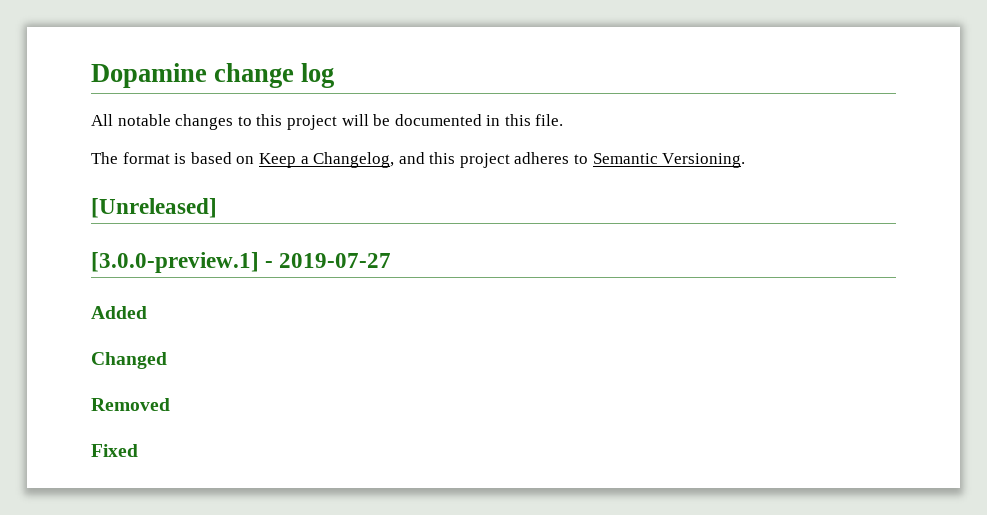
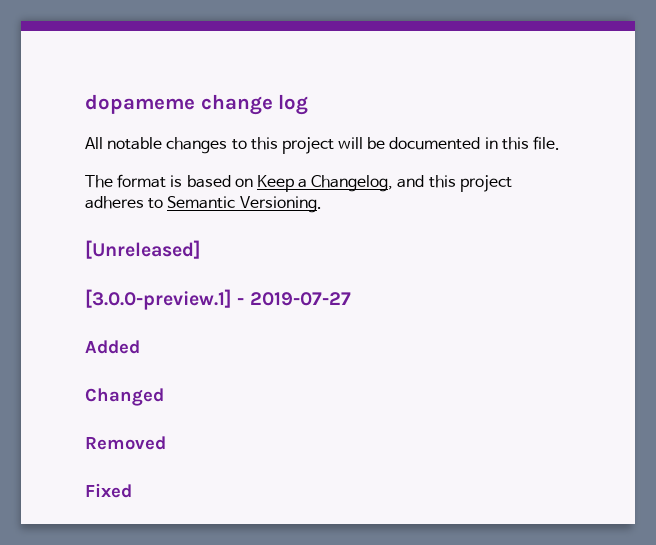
[91,63,207,88] Dopamine -> [85,94,195,114] dopameme

